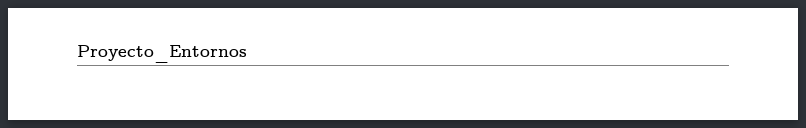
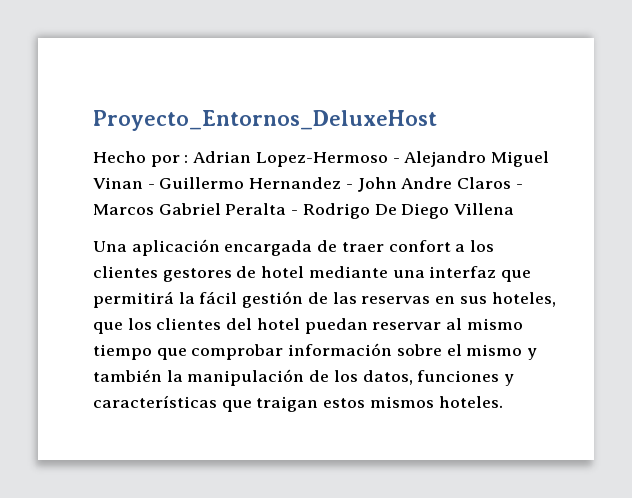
[77,45,247,63] Proyecto_Entornos -> [93,110,437,131] [93,151,550,167] [93,177,523,192] [93,203,515,219] [93,239,495,256] [93,266,532,282] [93,291,556,308] [93,318,523,334] [93,343,538,360] [93,369,515,386] [93,395,503,412] Proyecto_Entornos_DeluxeHost // Hecho por : Adrian Lopez-Hermoso - Alejandro Miguel Vinan - Guillermo Hernandez - John Andre Claros - Marcos Gabriel Peralta - Rodrigo De Diego Villena // Una aplicación encargada de traer confort a los clientes gestores de hotel mediante una interfaz que permitirá la fácil gestión de las reservas en sus hoteles, que los clientes del hotel puedan reservar al mismo tiempo que comprobar información sobre el mismo y también la manipulación de los datos, funciones y características que traigan estos mismos hoteles.

